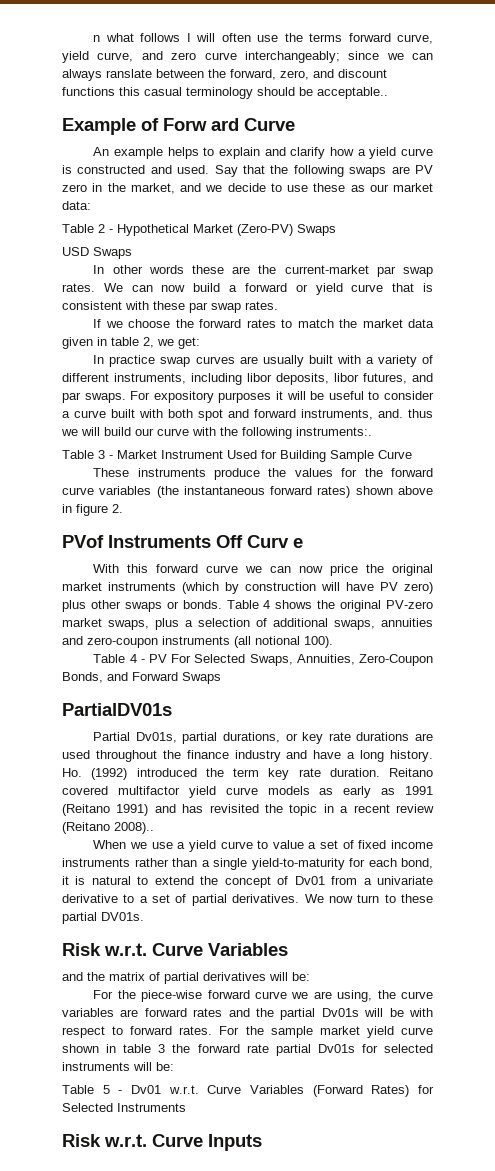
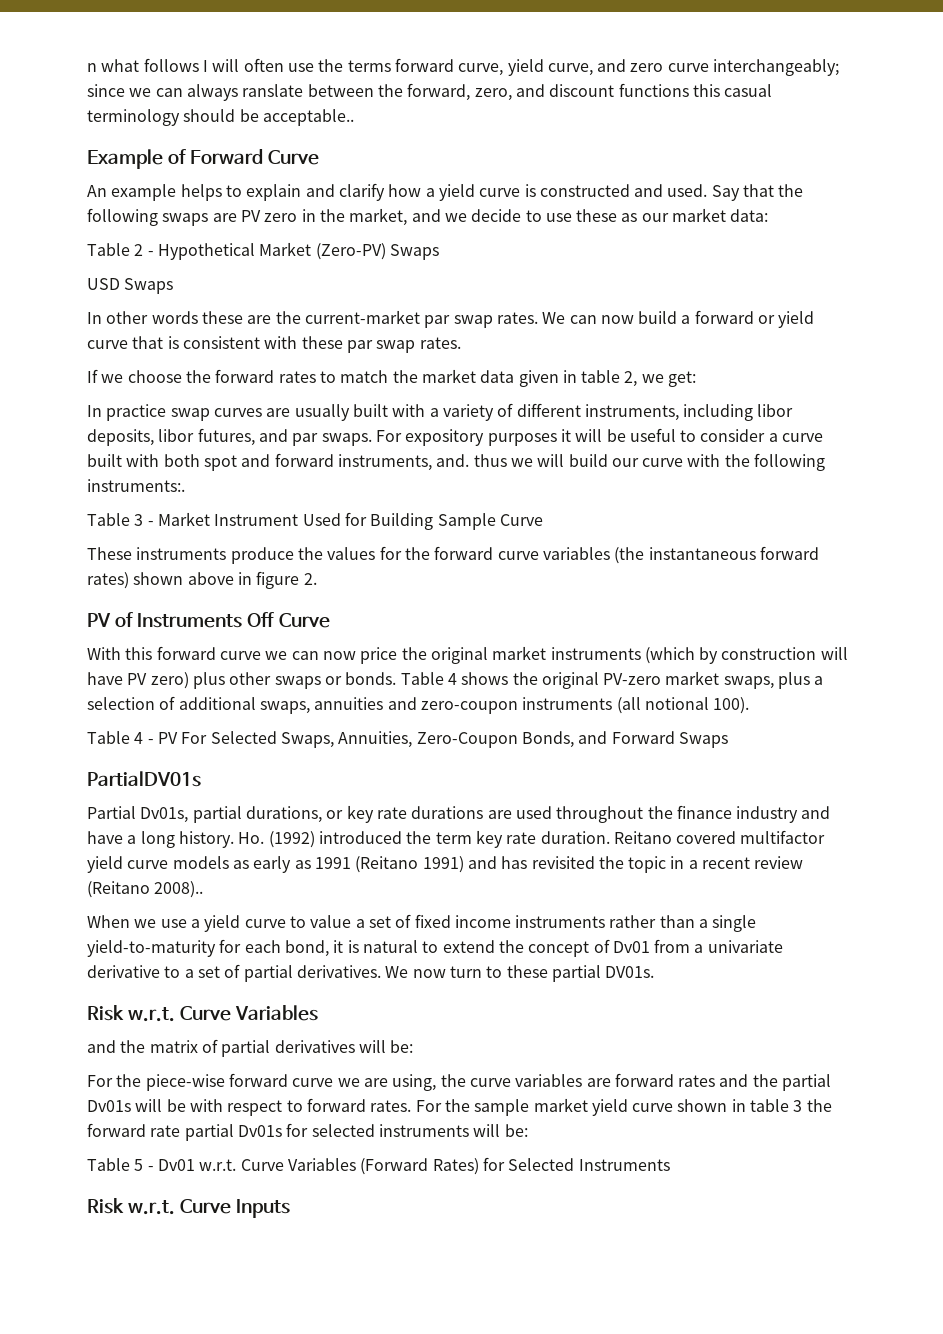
[163,118,239,131] Forw ard -> [190,149,264,164] Forward
[62,535,303,548] PVof Instruments Off Curv e -> [87,612,330,628] PV of Instruments Off Curve

